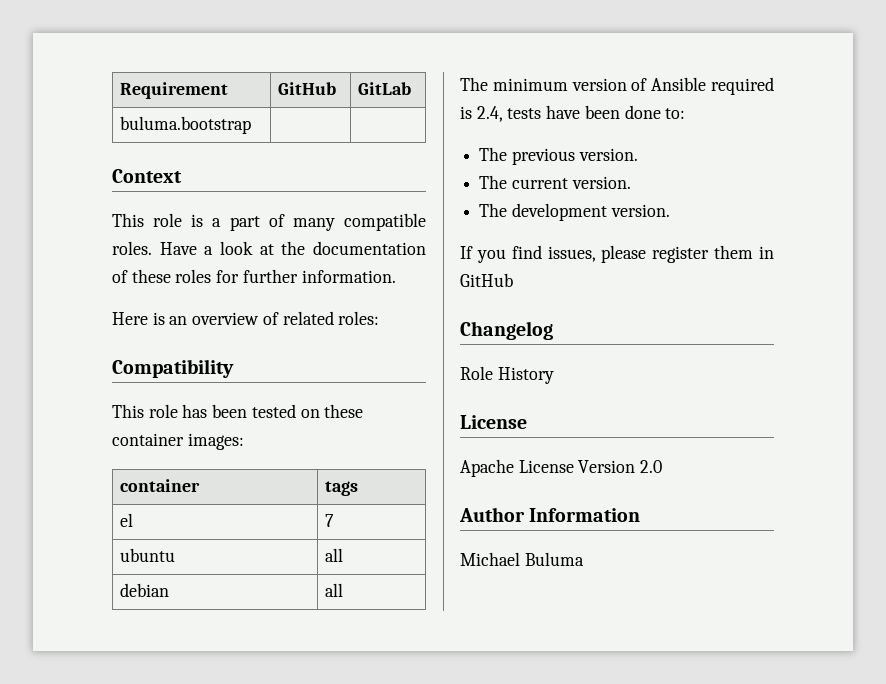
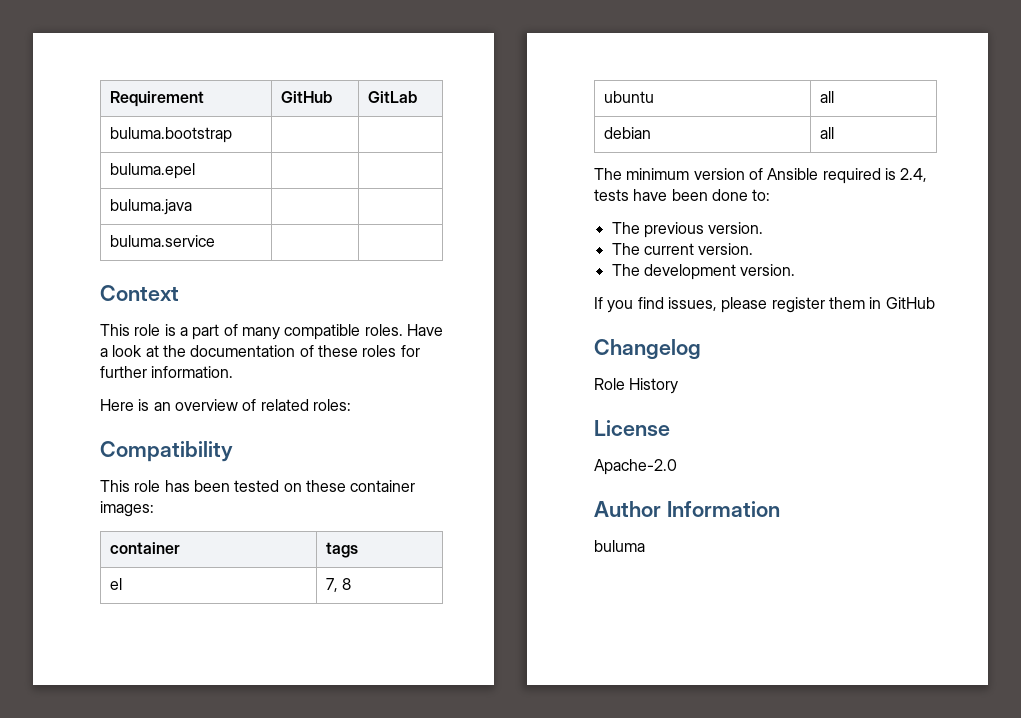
(251, 125) none -> [109,163,195,179] [109,199,192,215] [109,235,215,247] // buluma.epel | | // buluma.java | | // buluma.service | |
[324,514,334,527] 7 -> [325,578,352,592] 7, 8
[460,459,663,477] Apache License Version 2.0 -> [594,459,677,475] Apache-2.0
[460,552,584,566] Michael Buluma -> [594,540,645,552] buluma

